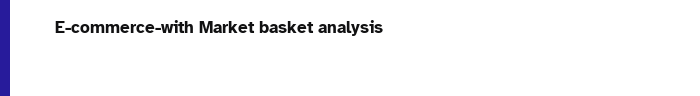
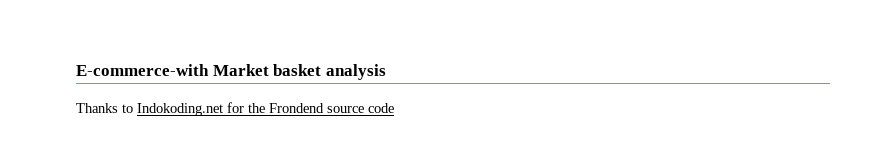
(383, 28) none -> [76,102,394,116] // Thanks to Indokoding.net for the Frondend source code

